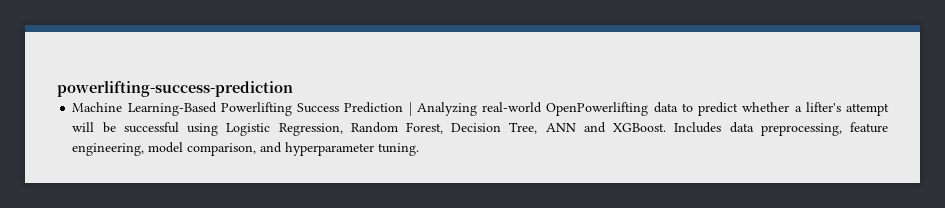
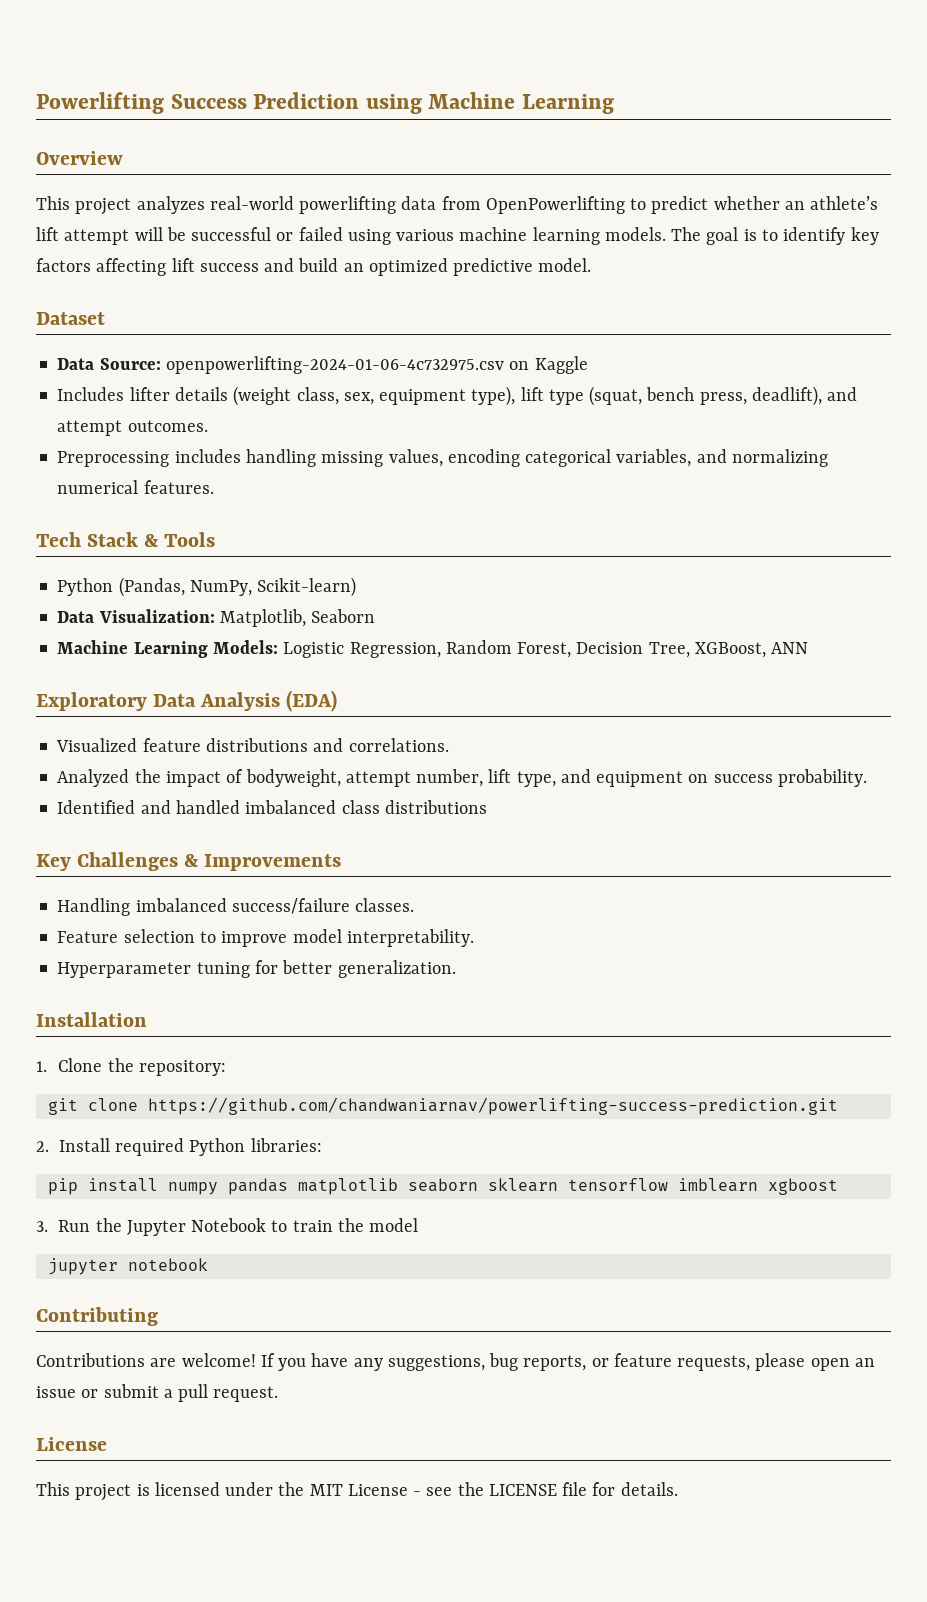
[57,81,293,97] [72,102,890,116] [72,122,219,136] powerlifting-success-prediction // Machine Learning-Based Powerlifting Success Prediction | Analyzing real-world OpenPowerlifting data to predict whether a lifter's attempt will be successful using -> [36,92,615,114] [36,151,123,165] [36,196,879,215] [36,227,879,245] [36,258,592,276] [36,312,105,325] [57,356,588,374] [57,386,858,406] [57,420,208,436] [57,449,828,467] [57,480,214,494] [36,532,216,547] [57,577,357,597] [57,609,376,627] [57,640,278,658] Powerlifting Success Prediction using Machine Learning // Overview // This project analyzes real-world powerlifting data from OpenPowerlifting to predict whether an athlete’s lift attempt will be successful or failed using various machine learning models. The goal is to identify key factors affecting lift success and build an optimized predictive model. // Dataset // Data Source: openpowerlifting-2024-01-06-4c732975.csv on Kaggle // Includes lifter details (weight class, sex, equipment type), lift type (squat, bench press, deadlift), and attempt outcomes. // Preprocessing includes handling missing values, encoding categorical variables, and normalizing numerical features. // Tech Stack & Tools // Python (Pandas, NumPy, Scikit-learn) // Data Visualization: Matplotlib, Seaborn // Machine Learning Models:
(538, 128) none -> [694,642,766,658] XGBoost,
[583,122,889,136] [72,142,420,156] and XGBoost. Includes data preprocessing, feature engineering, model comparison, and hyperparameter tuning. -> [36,690,338,712] [56,738,449,752] [57,769,867,787] [57,800,487,814] [36,852,342,871] [57,898,415,916] [57,929,474,947] [57,960,456,978] [36,1012,147,1027] [36,1058,226,1076] [47,1097,838,1115] [36,1138,322,1156] [47,1178,838,1195] [36,1218,419,1236] [47,1258,208,1275] [36,1307,158,1326] [36,1353,875,1371] [36,1384,279,1402] [36,1437,107,1451] [36,1482,678,1501] // Exploratory Data Analysis (EDA) // Visualized feature distributions and correlations. // Analyzed the impact of bodyweight, attempt number, lift type, and equipment on success probability. // Identified and handled imbalanced class distributions // Key Challenges & Improvements // Handling imbalanced success/failure classes. // Feature selection to improve model interpretability. // Hyperparameter tuning for better generalization. // Installation // 1. Clone the repository: // git clone https://github.com/chandwaniarnav/powerlifting-success-prediction.git // 2. Install required Python libraries: // pip install numpy pandas matplotlib seaborn sklearn tensorflow imblearn xgboost // 3. Run the Jupyter Notebook to train the model // jupyter notebook // Contributing // Contributions are welcome! If you have any suggestions, bug reports, or feature requests, please open an issue or submit a pull request. // License // This project is licensed under the MIT License - see the LICENSE file for details.

